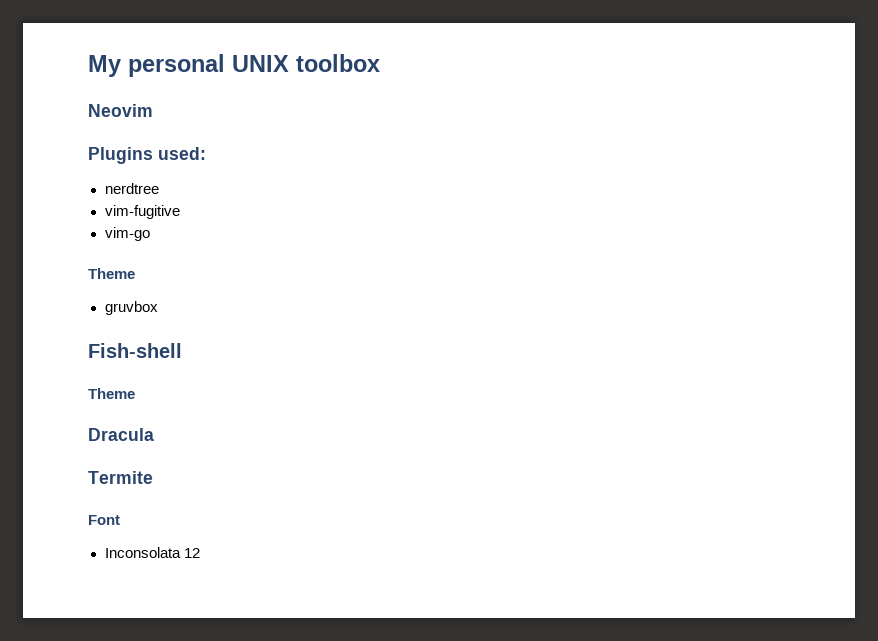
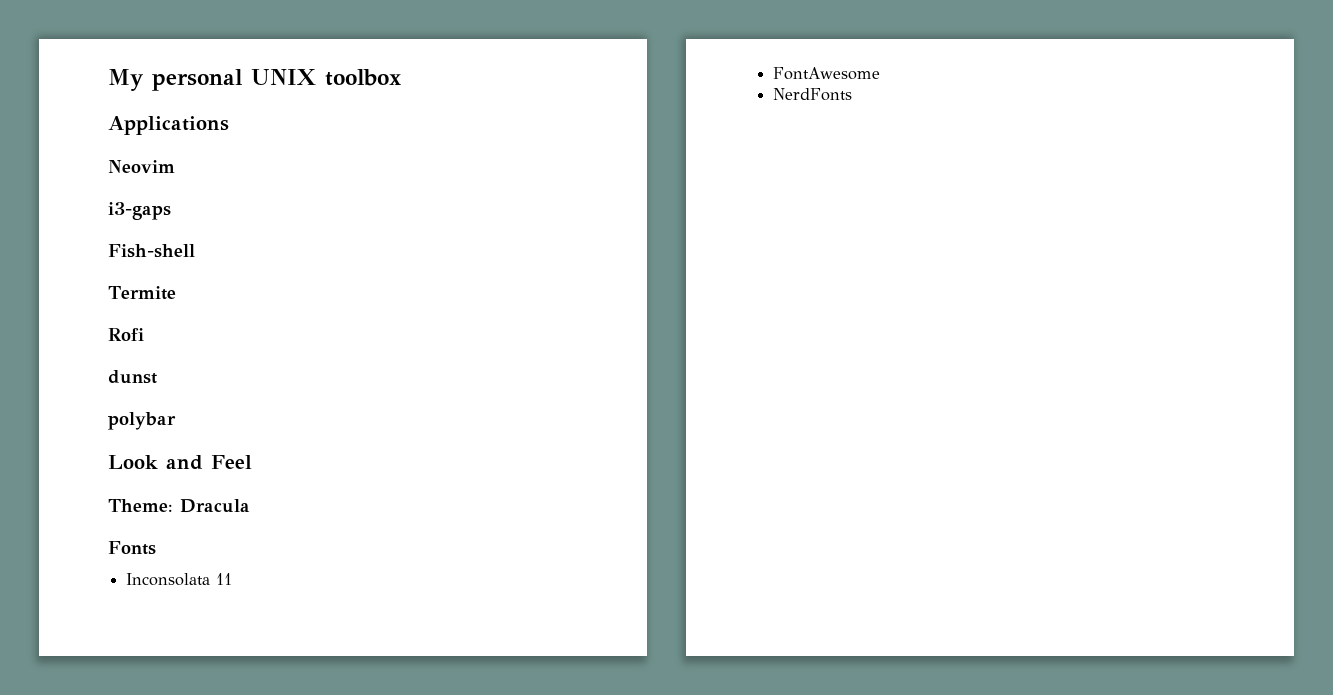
(380, 63) none -> [108,116,229,135] // Applications
[88,147,206,164] [104,183,159,194] [104,205,180,219] [104,227,150,241] [88,268,135,279] [104,301,158,315] [88,343,182,358] [88,388,135,399] Plugins used: // nerdtree // vim-fugitive // vim-go // Theme // gruvbox // Fish-shell // Theme // -> [108,202,171,220] [108,244,195,258] [108,286,176,300] [108,328,144,341] [108,370,157,384] [108,412,176,430] [108,455,252,470] [108,499,173,512] i3-gaps // Fish-shell // Termite // Rofi // dunst // polybar // Look and Feel // Theme:
[88,471,153,484] [88,515,120,525] Termite // Font -> [108,541,156,555] Fonts
[183,548,200,558] 12 -> [216,573,233,585] [773,67,881,80] [773,88,853,101] 11 // FontAwesome // NerdFonts

